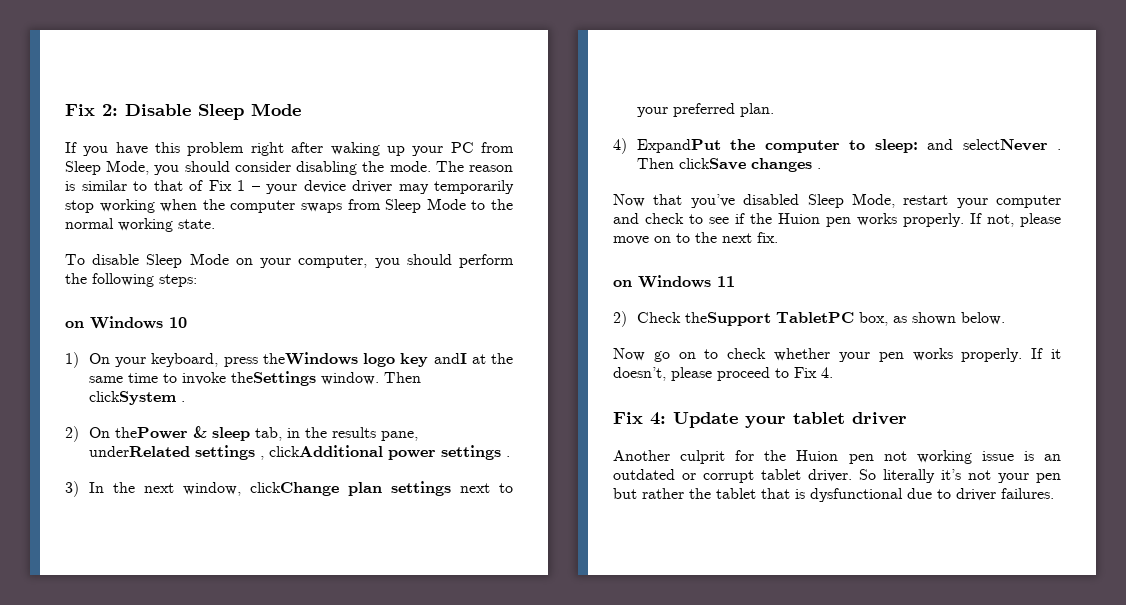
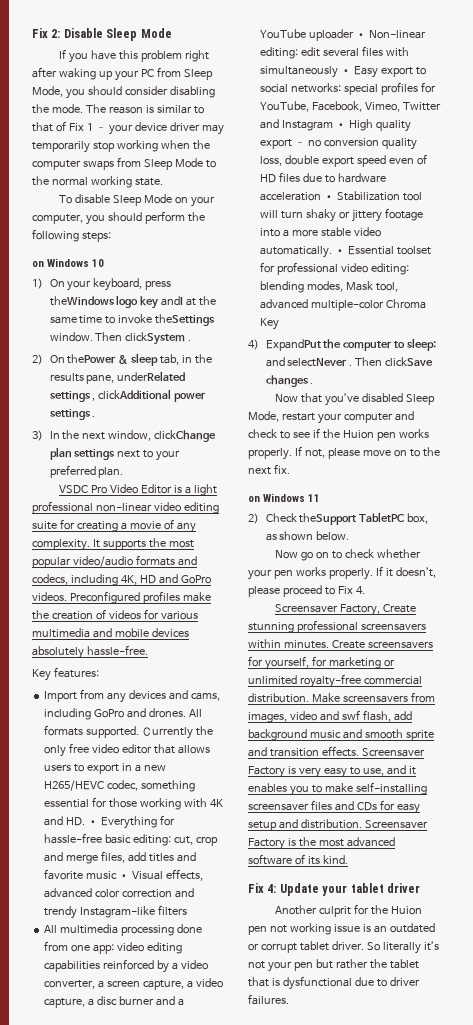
(775, 110) none -> [59,484,218,496] [32,501,219,514] [32,519,196,533] [32,538,194,551] [32,555,197,568] [32,574,211,586] [32,591,211,604] [32,609,198,620] [32,628,189,638] [32,645,148,659] [32,667,99,681] [44,689,220,703] [44,708,202,720] [44,725,214,739] [44,743,210,757] [44,763,166,774] [44,780,196,792] [44,797,223,810] [44,815,175,829] [44,833,218,846] [44,851,196,864] [44,869,203,881] [44,888,195,898] [44,905,188,919] [44,924,203,936] [44,941,182,954] [44,959,208,973] [44,978,223,990] [44,996,184,1008] [260,29,427,41] [260,46,409,59] [260,66,426,78] [260,82,436,95] [260,101,442,112] [260,119,411,132] [260,138,417,150] [260,154,427,167] [260,172,386,183] [260,191,423,201] [260,208,423,222] [260,227,381,237] [260,246,432,258] [260,262,410,275] [260,281,399,293] [260,299,427,311] [260,318,280,330] // VSDC Pro Video Editor is a light professional non-linear video editing suite for creating a movie of any complexity. It supports the most popular video/audio formats and codecs, including 4K, HD and GoPro videos. Preconfigured profiles make the creation of videos for various multimedia and mobile devices absolutely hassle-free. // Key features: // Import from any devices and cams, including GoPro and drones. All formats supported. Сurrently the only free video editor that allows users to export in a new H265/HEVC codec, something essential for those working with 4K and HD. • Everything for hassle-free basic editing: cut, crop and merge files, add titles and favorite music • Visual effects, advanced color correction and trendy Instagram-like filters // All multimedia processing done from one app: video editing capabilities reinforced by a video converter, a screen capture, a video capture, a disc burner and a YouTube uploader • Non-linear editing: edit several files with simultaneously • Easy export to social networks: special profiles for YouTube, Facebook, Vimeo, Twitter and Instagram • High quality export – no conversion quality loss, double export speed even of HD files due to hardware acceleration • Stabilization tool will turn shaky or jittery footage into a more stable video automatically. • Essential toolset for professional video editing: blending modes, Mask tool, advanced multiple-color Chroma Key
(833, 372) none -> [275,604,417,616] [248,620,426,633] [248,639,433,649] [248,656,395,670] [248,674,422,688] [248,692,435,703] [248,710,412,723] [248,729,434,741] [248,746,425,757] [248,765,416,778] [248,782,427,796] [248,800,420,814] [248,819,428,831] [248,837,395,850] [248,854,348,865] // Screensaver Factory, Create stunning professional screensavers within minutes. Create screensavers for yourself, for marketing or unlimited royalty-free commercial distribution. Make screensavers from images, video and swf flash, add background music and smooth sprite and transition effects. Screensaver Factory is very easy to use, and it enables you to make self-installing screensaver files and CDs for easy setup and distribution. Screensaver Factory is the most advanced software of its kind.

